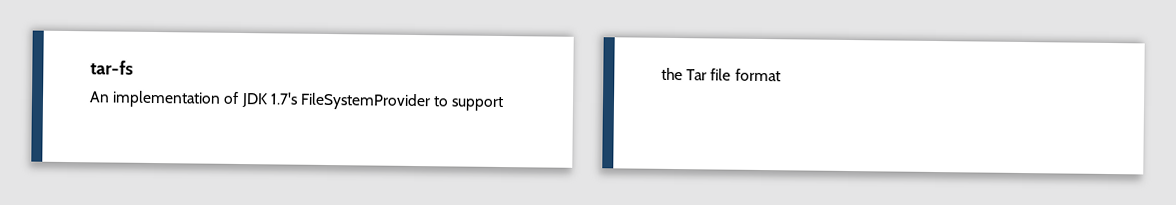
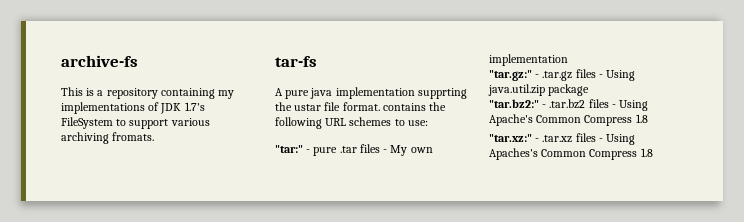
[90,60,134,75] [89,90,222,108] tar-fs // An implementation -> [61,55,138,67] [61,87,235,99] [61,102,145,114] archive-fs // This is a repository containing my implementations
[299,92,431,111] FileSystemProvider -> [61,117,113,129] FileSystem
[661,67,781,82] the Tar file format -> [170,118,210,126] [61,132,155,144] [275,56,317,67] [275,87,467,99] [275,102,447,111] [275,117,428,129] [275,144,433,156] [489,54,568,66] [489,69,636,81] [488,84,590,96] [489,99,649,111] [489,114,648,126] [489,133,636,145] [489,148,653,160] various archiving fromats. // tar-fs // A pure java implementation supprting the ustar file format. contains the following URL schemes to use: // "tar:" - pure .tar files - My own implementation // "tar.gz:" - .tar.gz files - Using java.util.zip package // "tar.bz2:" - .tar.bz2 files - Using Apache's Common Compress 1.8 // "tar.xz:" - .tar.xz files - Using Apaches's Common Compress 1.8

